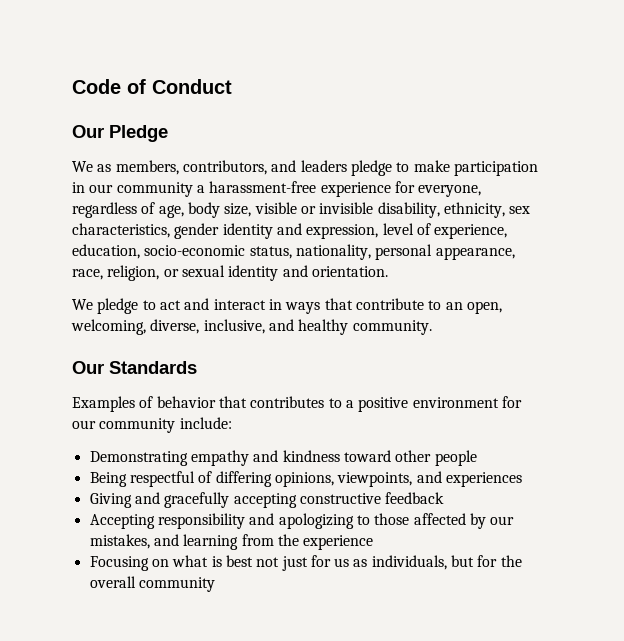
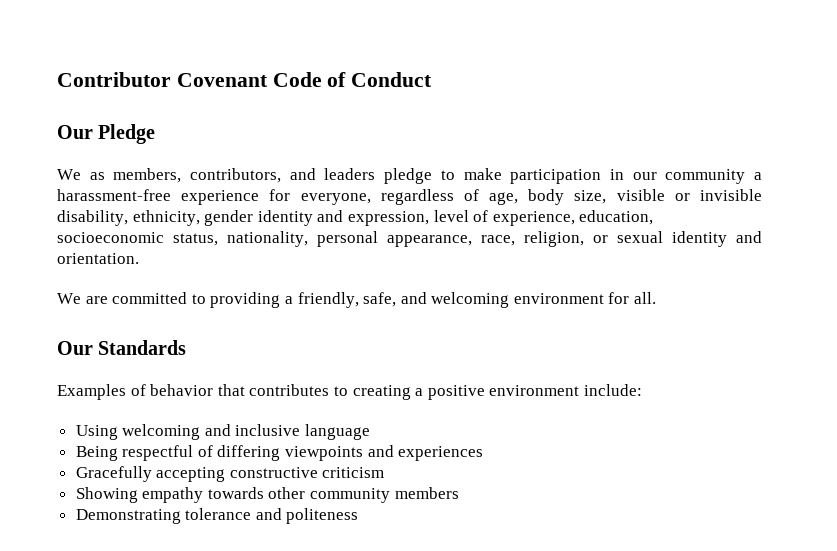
(72, 86) none -> [57,72,268,87] Contributor Covenant
[509,206,531,214] [72,223,170,238] sex characteristics, -> (200, 218) none
[144,245,246,256] socio-economic -> [57,232,164,243] socioeconomic
[97,298,502,314] [71,319,432,335] pledge to act and interact in ways that contribute to an open, welcoming, diverse, inclusive, and healthy community. -> [85,292,657,308] are committed to providing a friendly, safe, and welcoming environment for all.
(342, 403) none -> [352,385,411,400] creating
[501,396,522,408] [72,417,232,433] [89,450,477,466] for our community include: // Demonstrating empathy and kindness toward other people -> [583,384,642,396] [75,424,371,440] include: // Using welcoming and inclusive language
[274,472,413,487] opinions, viewpoints, -> [285,446,364,461] viewpoints
[89,492,445,508] [89,513,515,529] [89,534,374,550] [89,555,522,571] [89,576,215,592] Giving and gracefully accepting constructive feedback // Accepting responsibility and apologizing to those affected by our mistakes, and learning from the experience // Focusing on what is best not just for us as individuals, but for the overall community -> [75,466,385,482] [75,487,459,503] [75,508,359,524] Gracefully accepting constructive criticism // Showing empathy towards other community members // Demonstrating tolerance and politeness

